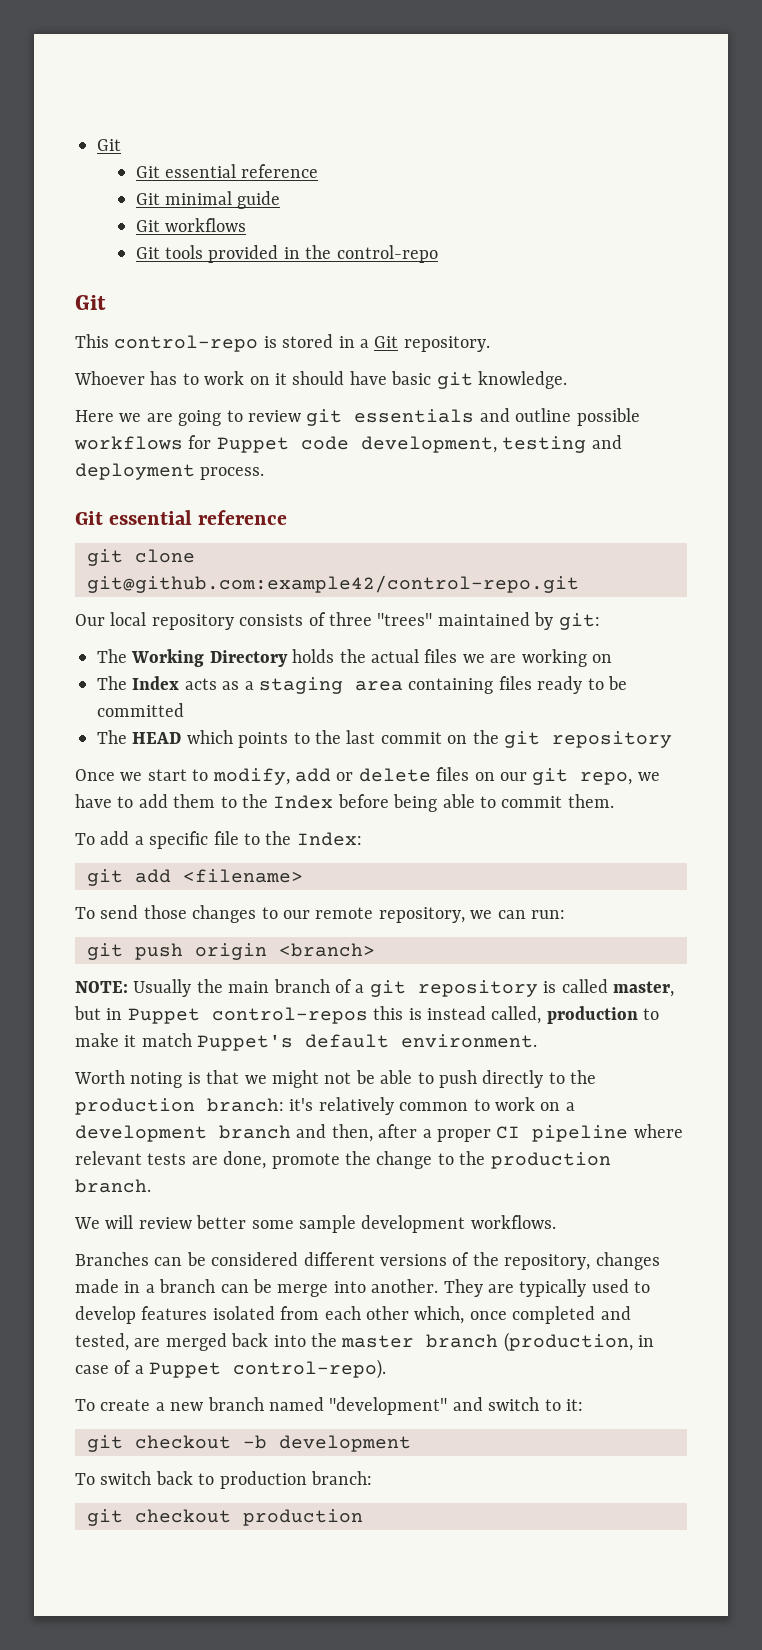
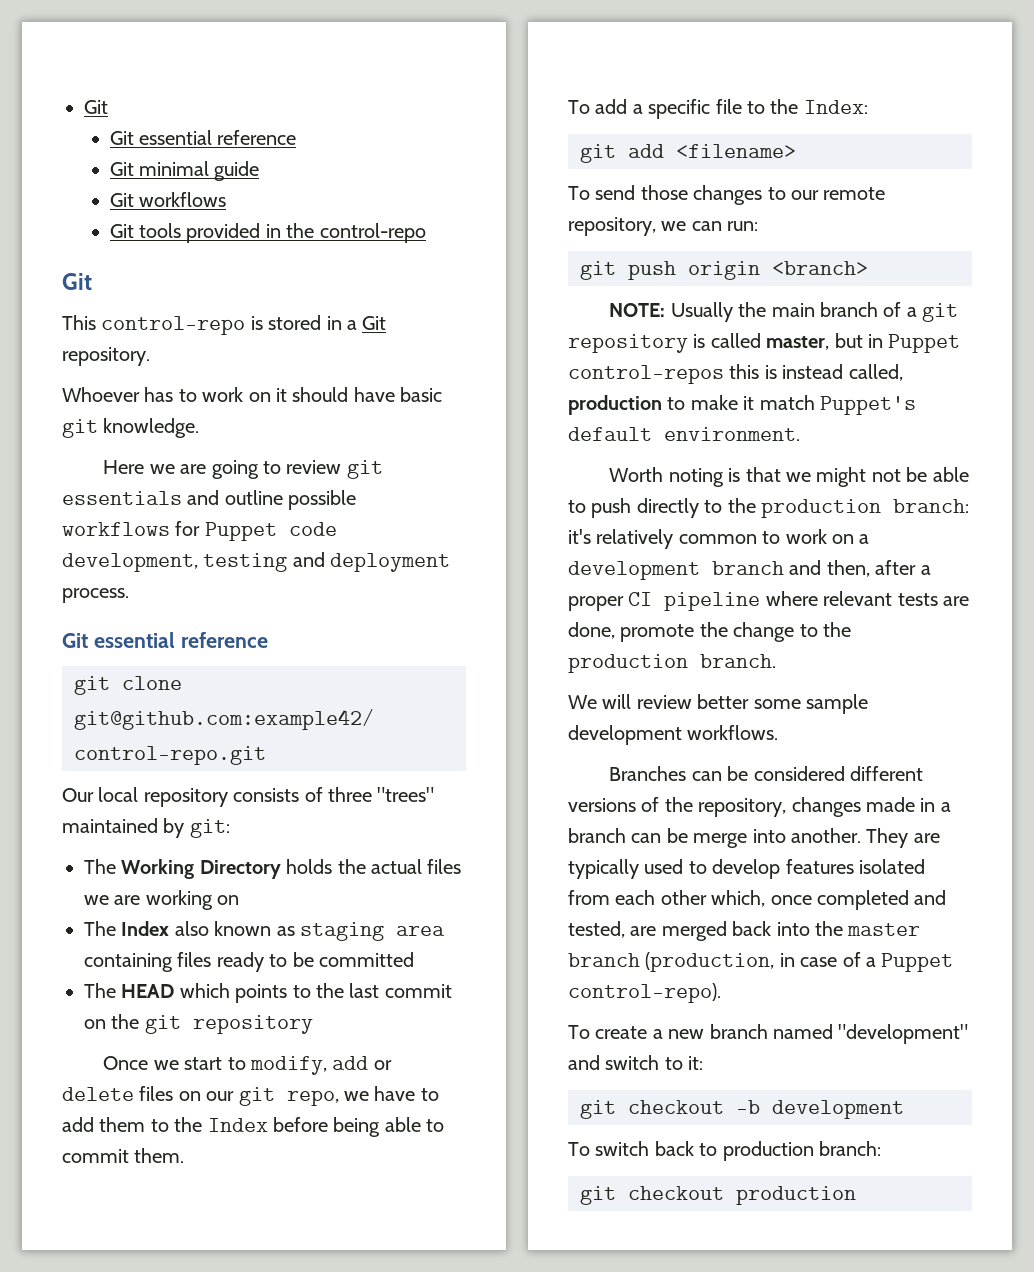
[184,678,254,690] acts as a -> [174,921,295,936] also known as

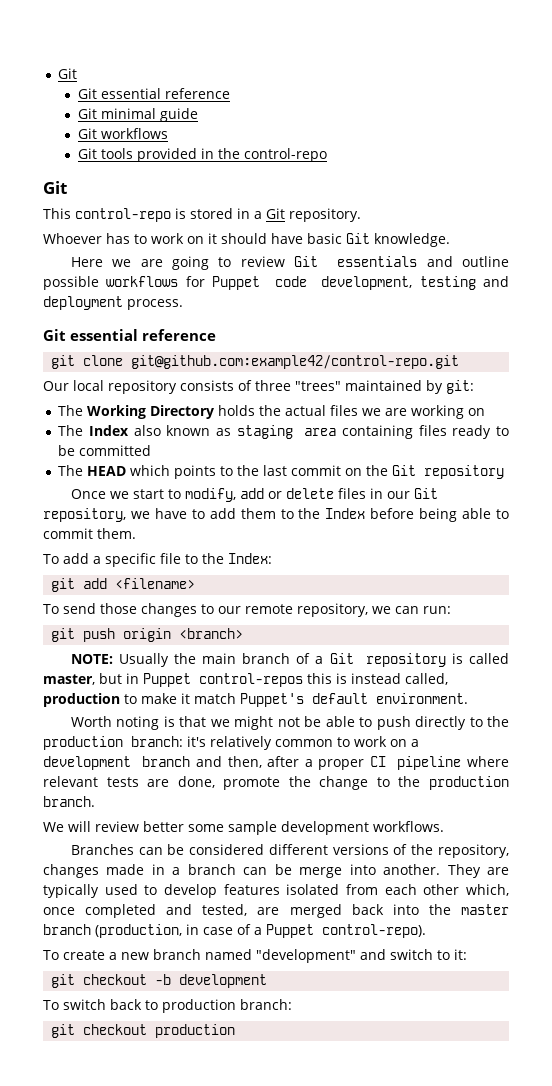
[62,419,98,438] git -> [346,233,370,244] Git
[346,460,383,479] git -> [294,256,319,267] Git
[144,1015,181,1034] git -> [392,465,417,476] Git
[178,1087,339,1106] on our git repo, -> [369,488,438,499] [43,508,126,522] in our Git repository,
[922,303,959,322] git -> [329,653,354,664] Git

